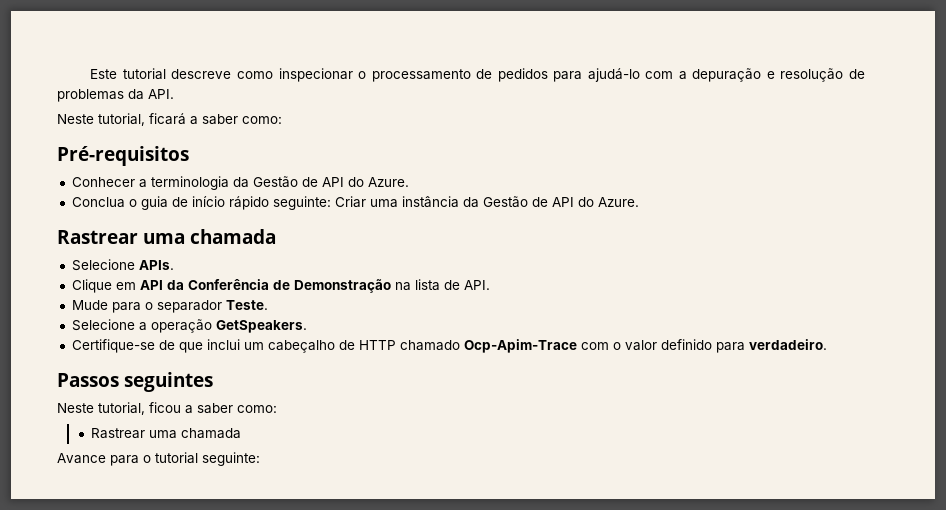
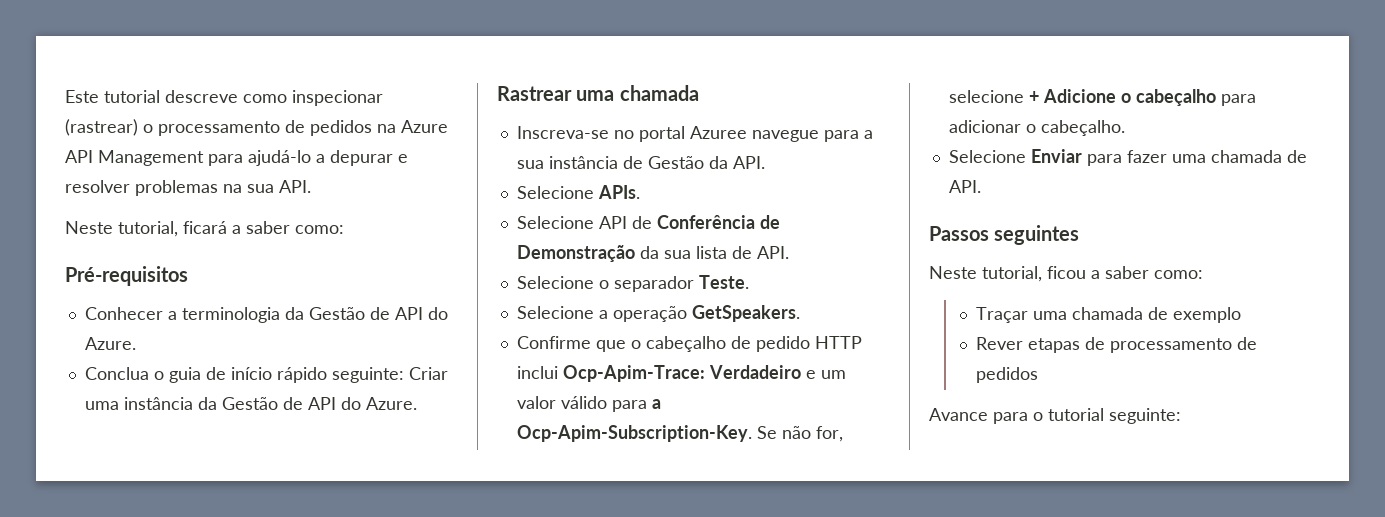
(353, 75) none -> [65,119,138,136] (rastrear)
[553,68,866,82] [57,89,144,102] para ajudá-lo com a depuração e resolução de problemas da -> [377,120,448,133] [65,150,408,166] [65,180,274,196] na Azure API Management para ajudá-lo a depurar e resolver problemas na sua
[71,259,174,271] [71,279,184,293] Selecione APIs. // Clique em API da -> [516,126,873,142] [516,156,765,169] [516,185,640,199] [516,216,652,229] Inscreva-se no portal Azuree navegue para a sua instância de Gestão da API. // Selecione APIs. // Selecione API de
[394,282,411,291] na -> [639,246,691,259] da sua
[71,300,141,313] Mude para -> [516,276,594,289] Selecione
[71,339,827,353] Certifique-se de que inclui um cabeçalho de HTTP chamado Ocp-Apim-Trace com o valor definido para verdadeiro. -> [516,336,862,352] [516,365,846,382] [516,396,661,412] [516,425,843,442] [948,89,1256,106] [948,120,1125,136] [948,149,1307,166] [948,180,981,193] Confirme que o cabeçalho de pedido HTTP inclui Ocp-Apim-Trace: Verdadeiro e um valor válido para a Ocp-Apim-Subscription-Key. Se não for, selecione + Adicione o cabeçalho para adicionar o cabeçalho. // Selecione Enviar para fazer uma chamada de API.
[91,428,242,439] Rastrear uma chamada -> [976,307,1242,323] [976,337,1258,353] [976,367,1039,383] Traçar uma chamada de exemplo // Rever etapas de processamento de pedidos

